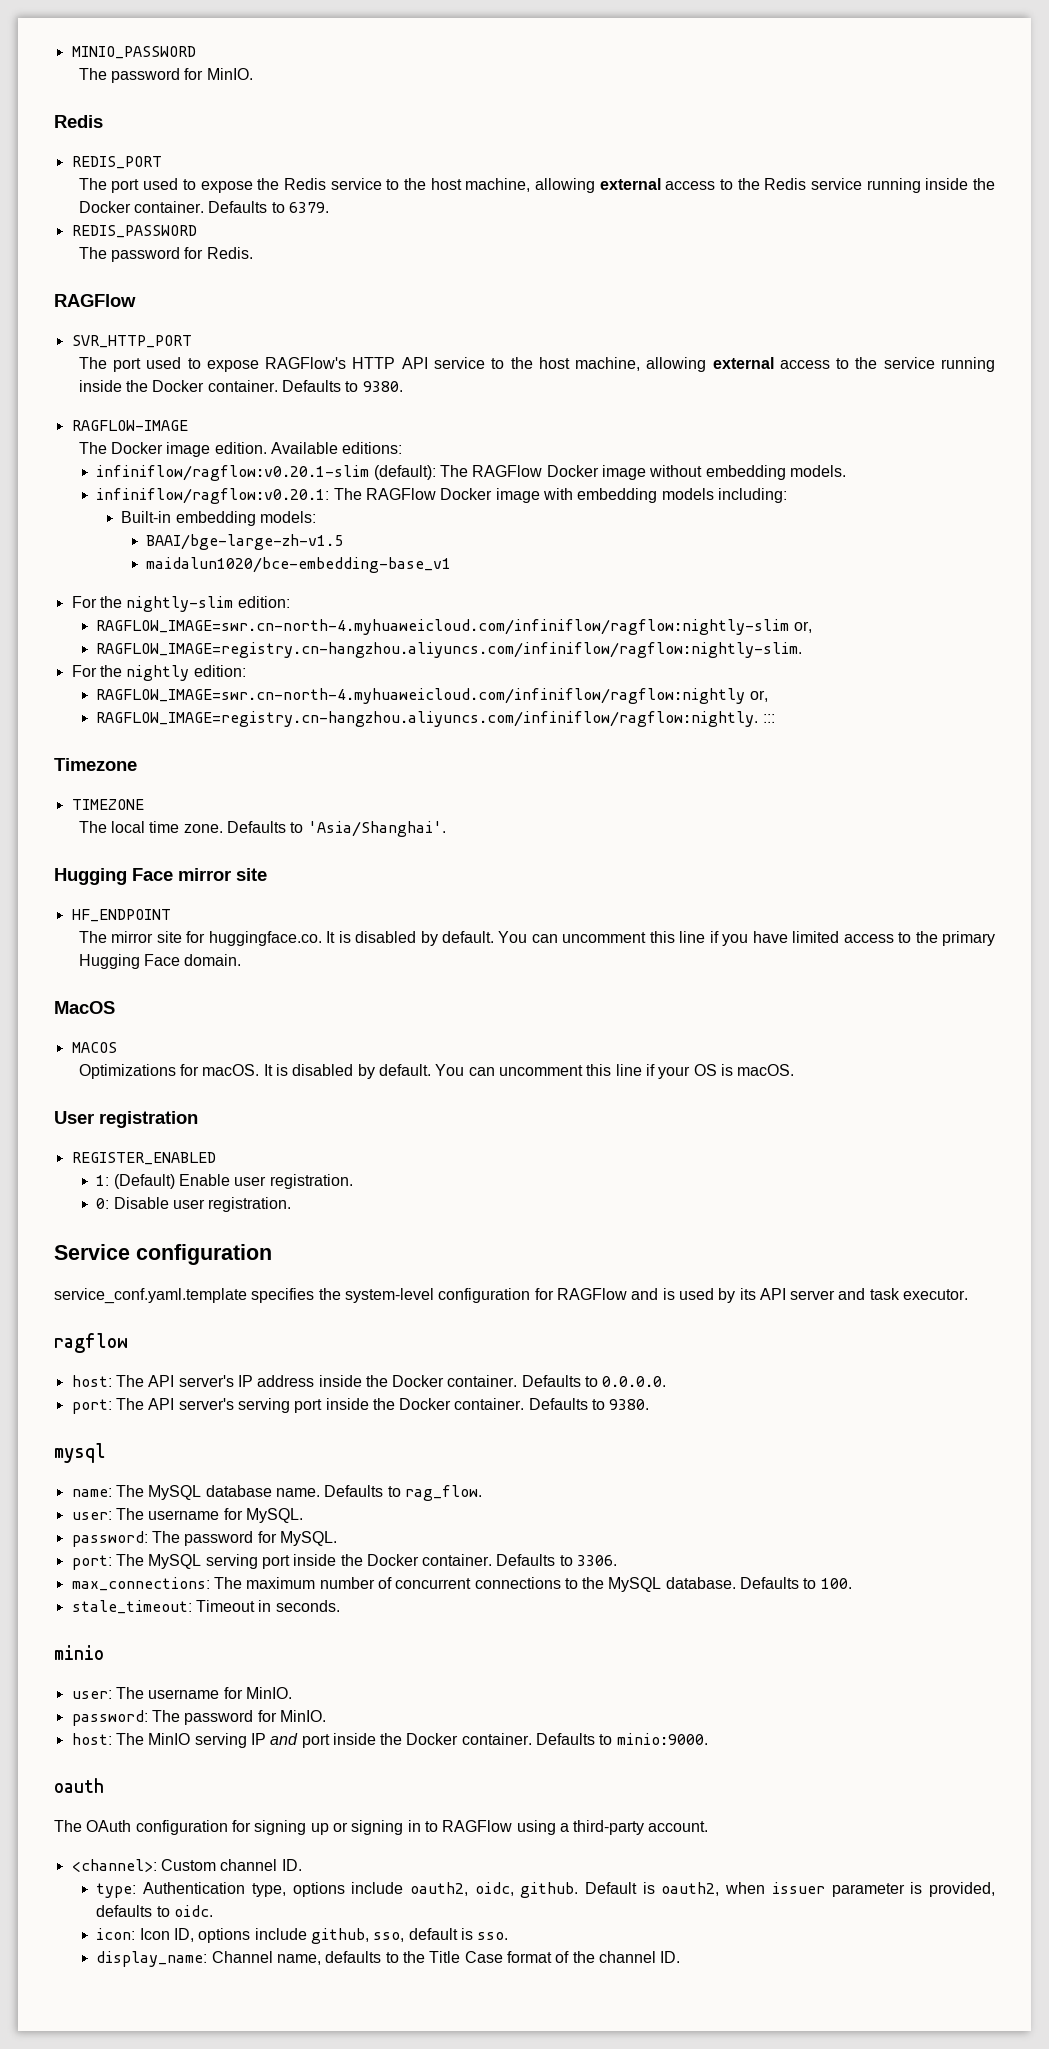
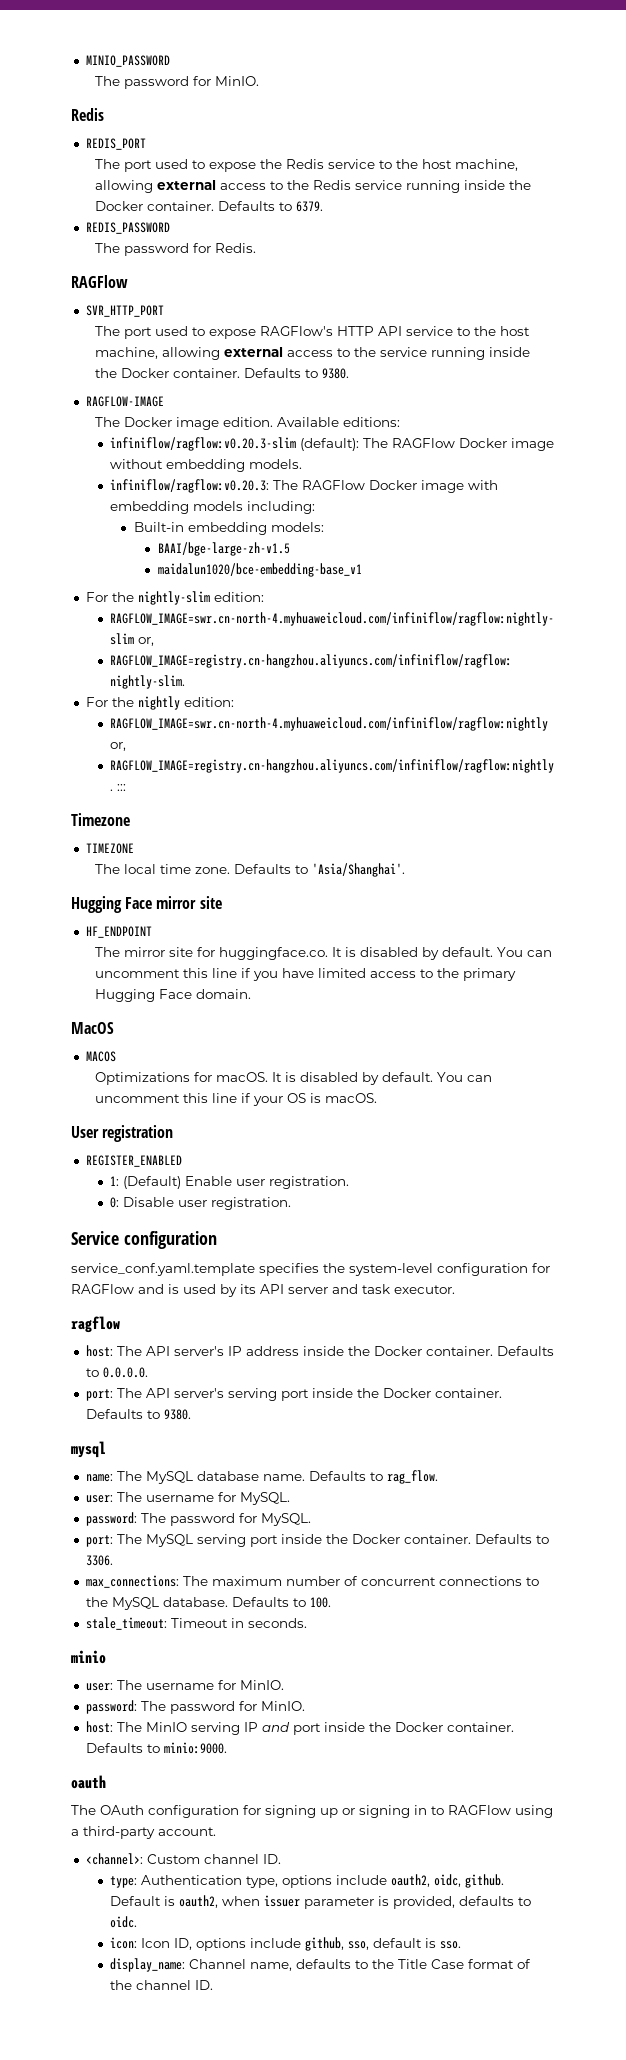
[96,465,370,481] infiniflow/ragflow:v0.20.1-slim -> [109,437,296,451] infiniflow/ragflow:v0.20.3-slim
[96,488,330,504] infiniflow/ragflow:v0.20.1: -> [109,479,269,493] infiniflow/ragflow:v0.20.3:

